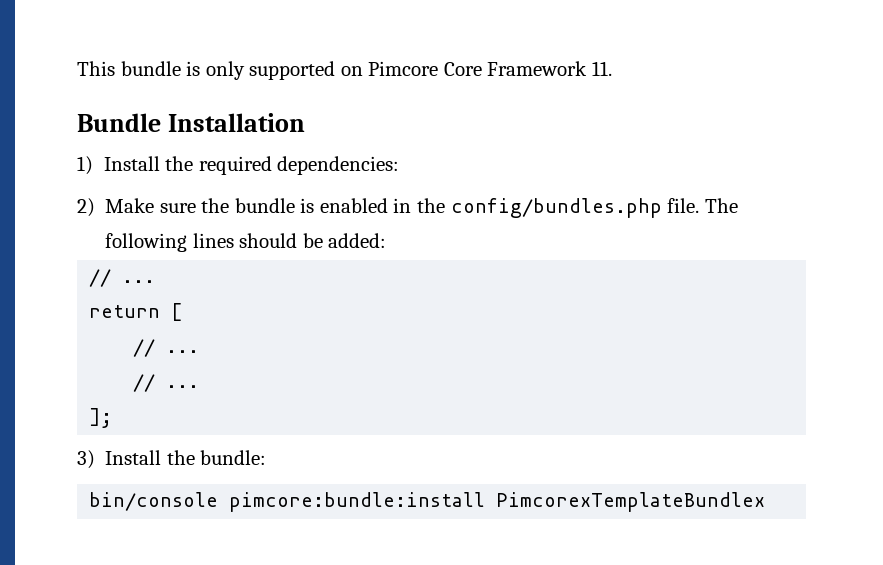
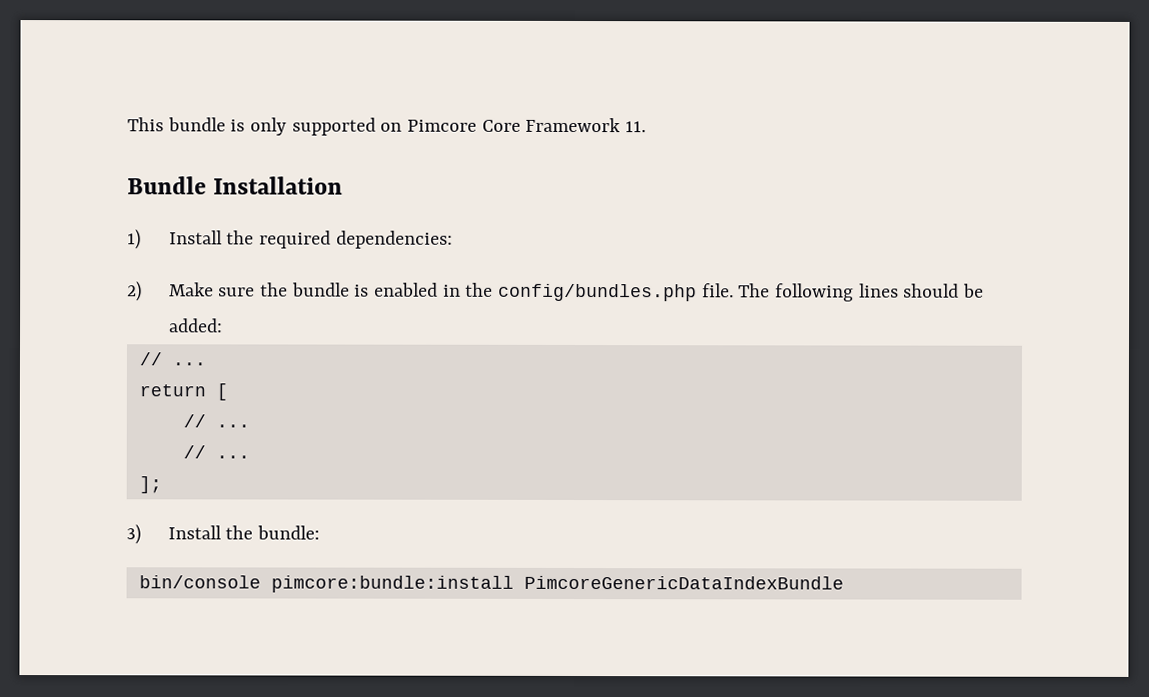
[496,492,766,512] PimcorexTemplateBundlex -> [523,575,844,590] PimcoreGenericDataIndexBundle

